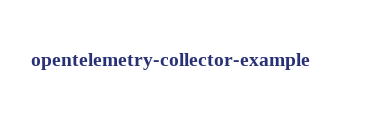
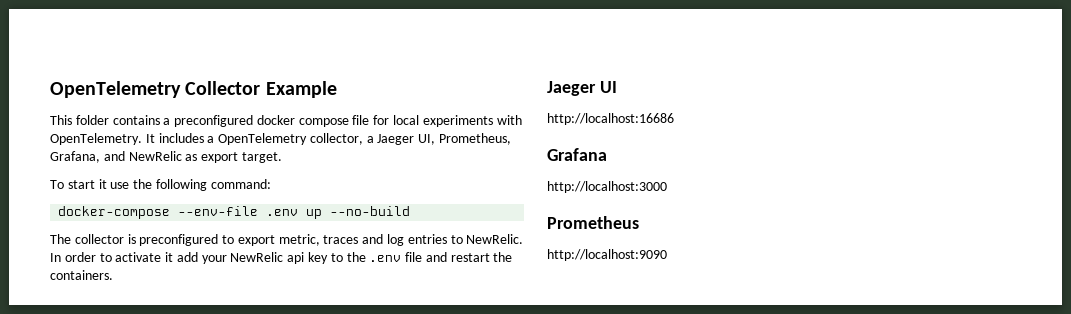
[31,53,310,70] opentelemetry-collector-example -> [50,81,337,98] [50,115,522,127] [50,133,512,145] [50,151,282,163] [50,179,271,191] [58,206,411,219] [50,234,524,246] [50,252,513,264] [50,270,113,280] [547,81,617,96] [547,113,674,125] [547,148,607,161] [547,181,667,193] [547,216,639,229] [547,249,667,261] OpenTelemetry Collector Example // This folder contains a preconfigured docker compose file for local experiments with OpenTelemetry. It includes a OpenTelemetry collector, a Jaeger UI, Prometheus, Grafana, and NewRelic as export target. // To start it use the following command: // docker-compose --env-file .env up --no-build // The collector is preconfigured to export metric, traces and log entries to NewRelic. In order to activate it add your NewRelic api key to the .env file and restart the containers. // Jaeger UI // http://localhost:16686 // Grafana // http://localhost:3000 // Prometheus // http://localhost:9090

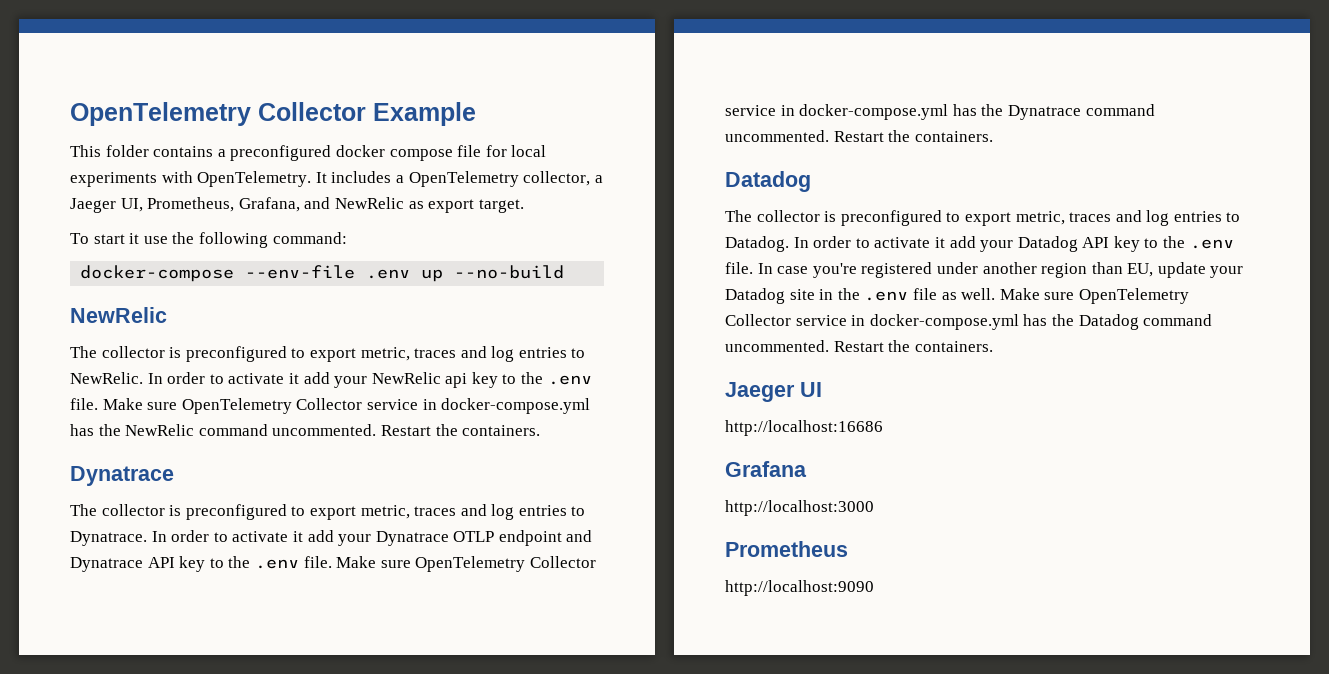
(411, 211) none -> [70,307,167,323] // NewRelic
[405,252,490,262] file and restart -> [70,398,591,414] [70,424,541,436] [70,466,174,486] [70,504,586,520] [70,530,593,546] [70,556,596,572] [725,104,1155,120] [725,130,993,142] [725,171,811,192] [725,210,1241,226] [725,236,1234,252] [725,262,1244,278] [725,288,1189,304] [725,314,1213,330] [725,340,884,352] file. Make sure OpenTelemetry Collector service in docker-compose.yml has the NewRelic command uncommented. Restart the containers. // Dynatrace // The collector is preconfigured to export metric, traces and log entries to Dynatrace. In order to activate it add your Dynatrace OTLP endpoint and Dynatrace API key to the .env file. Make sure OpenTelemetry Collector service in docker-compose.yml has the Dynatrace command uncommented. Restart the containers. // Datadog // The collector is preconfigured to export metric, traces and log entries to Datadog. In order to activate it add your Datadog API key to the .env file. In case you're registered under another region than EU, update your Datadog site in the .env file as well. Make sure OpenTelemetry Collector service in docker-compose.yml has the Datadog command uncommented. Restart

